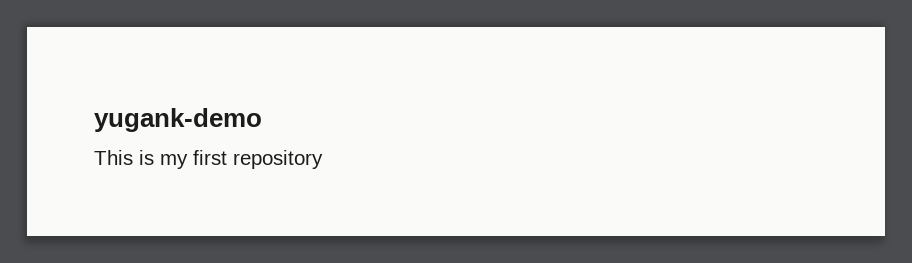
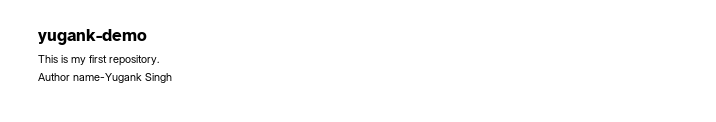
[233,150,323,169] repository -> [109,55,159,66] [38,73,172,83] repository. // Author name-Yugank Singh

